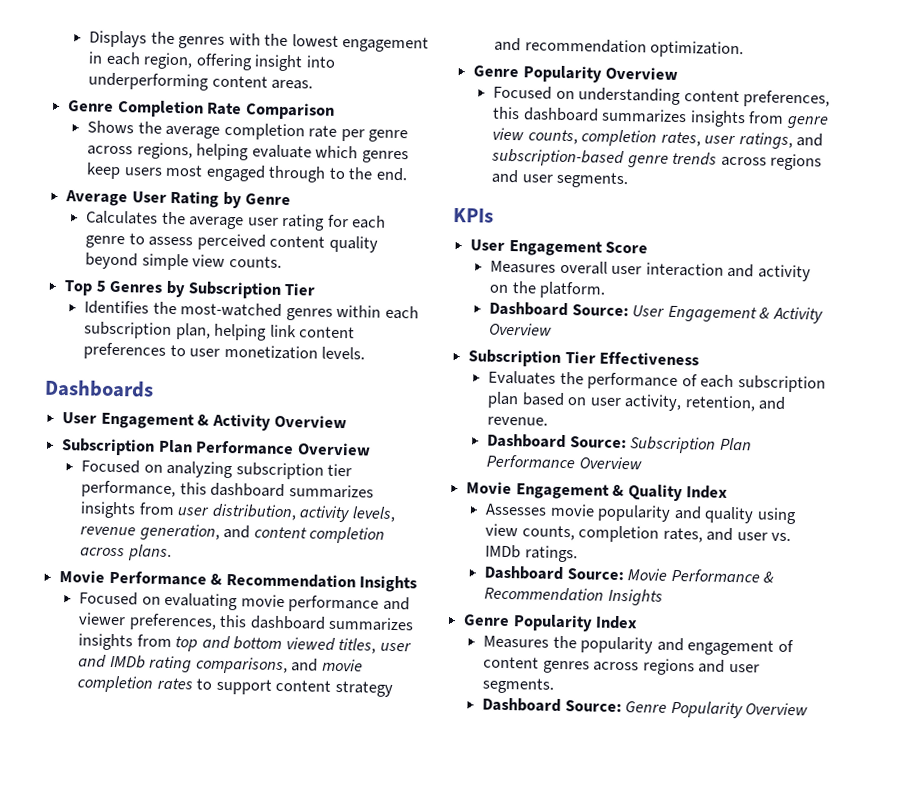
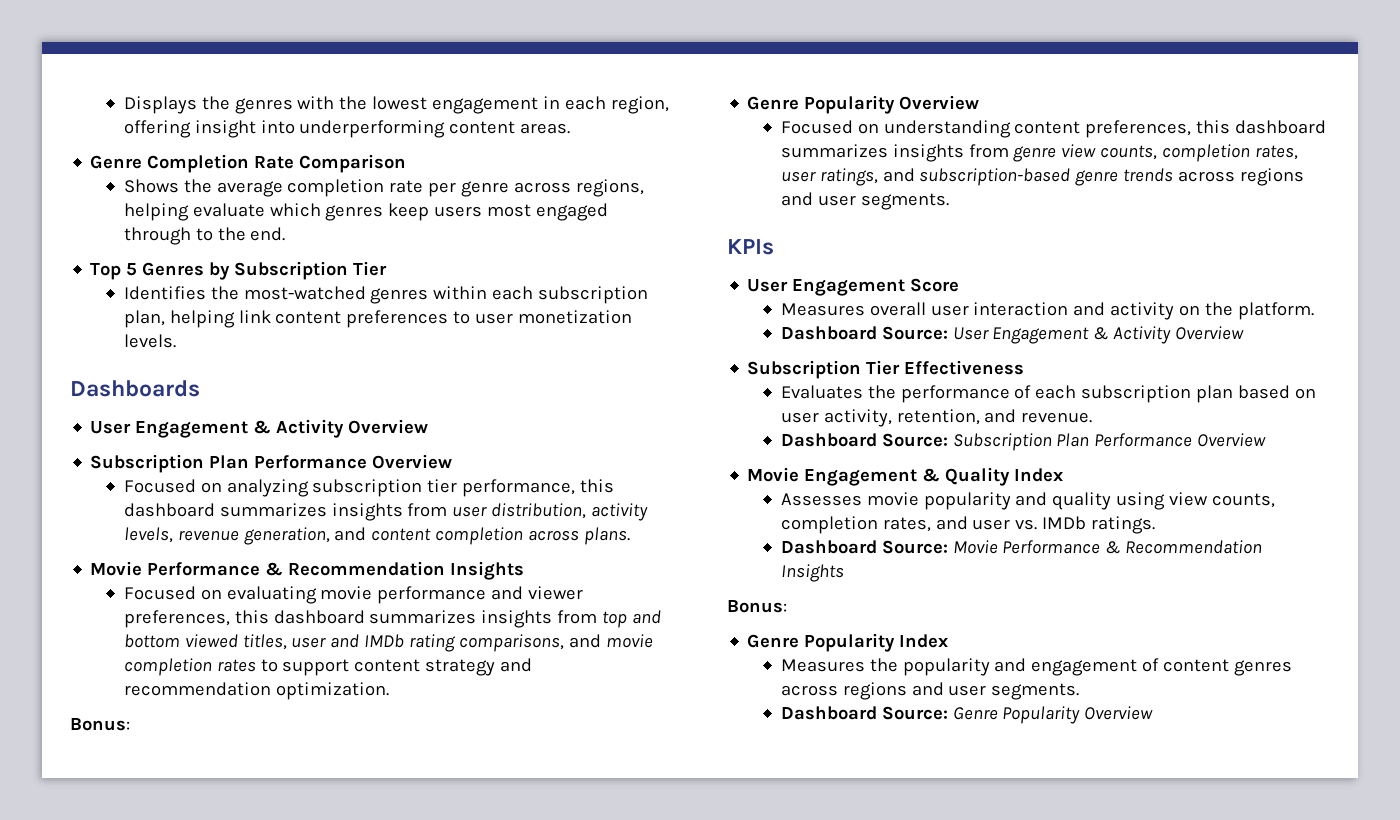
[65,190,291,209] [86,210,387,231] [85,233,378,253] [85,252,282,271] // Average User Rating by Genre // Calculates the average user rating for each genre to assess perceived content quality beyond simple view counts. -> (286, 234) none
(745, 49) none -> [70,718,130,731] // Bonus:
(663, 597) none -> [727,600,787,613] // Bonus:

